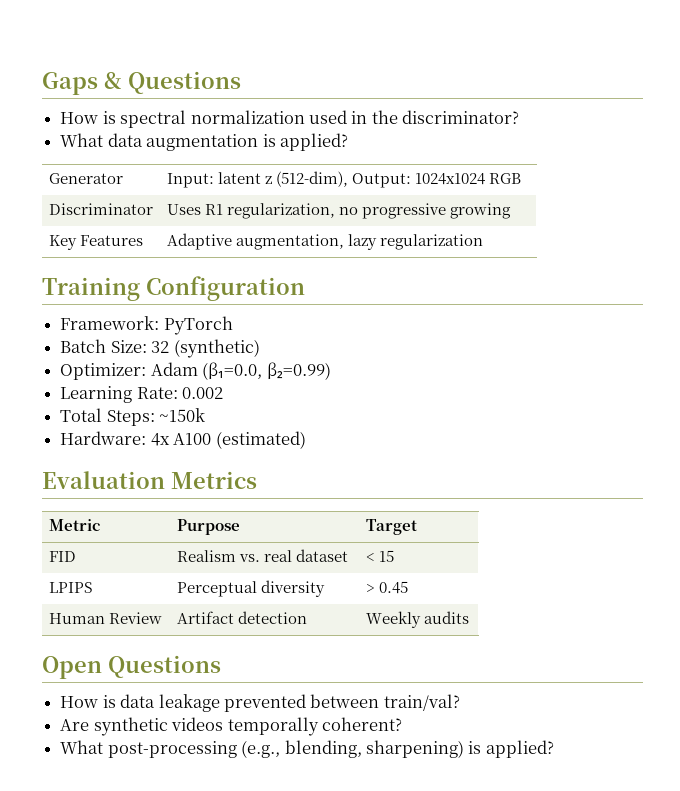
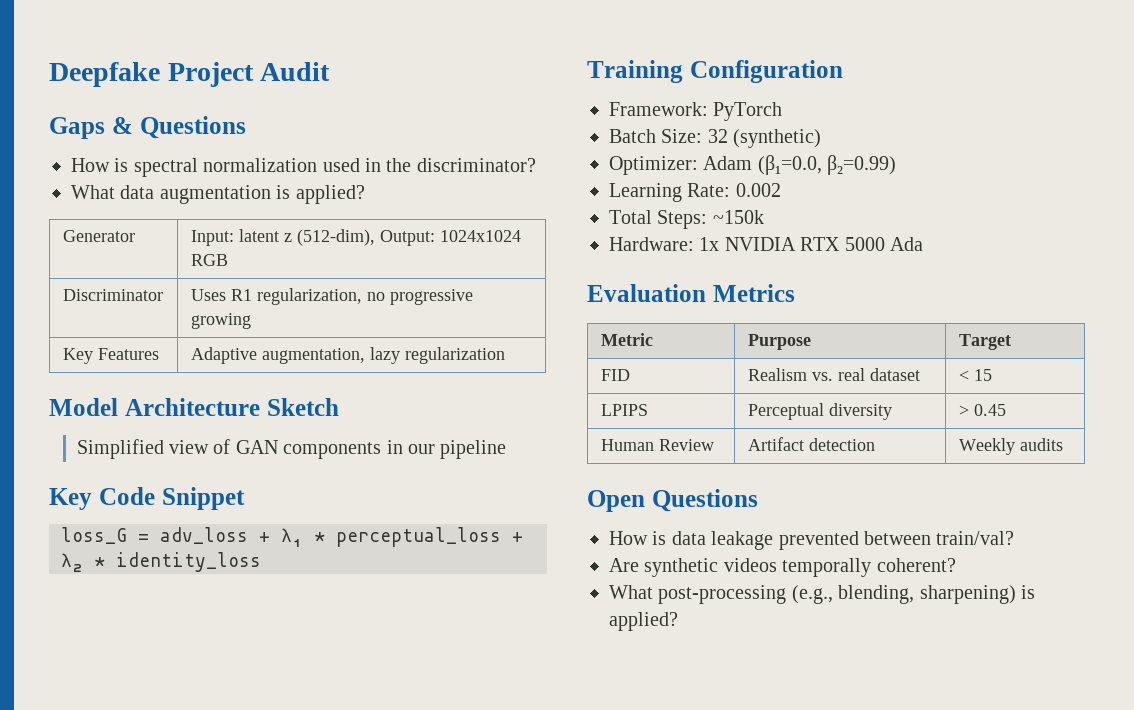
(42, 83) none -> [49,62,331,87] Deepfake Project Audit //
(483, 242) none -> [49,398,339,416] [76,439,507,459] [49,487,245,510] [61,527,523,547] [61,552,261,572] // Model Architecture Sketch // Simplified view of GAN components in our pipeline // Key Code Snippet // loss_G = adv_loss + λ₁ * perceptual_loss + λ₂ * identity_loss
[150,431,306,449] 4x A100 (estimated) -> [699,237,923,251] 1x NVIDIA RTX 5000 Ada

